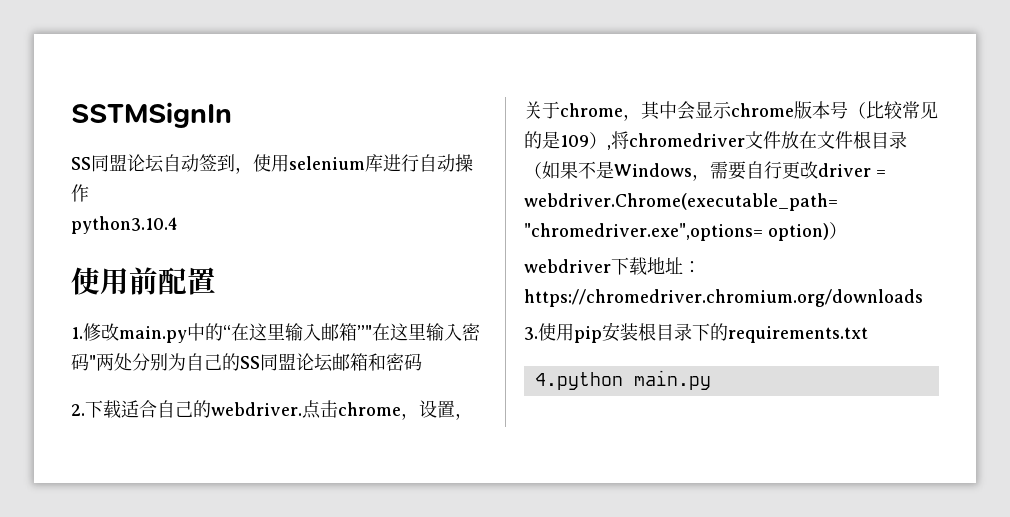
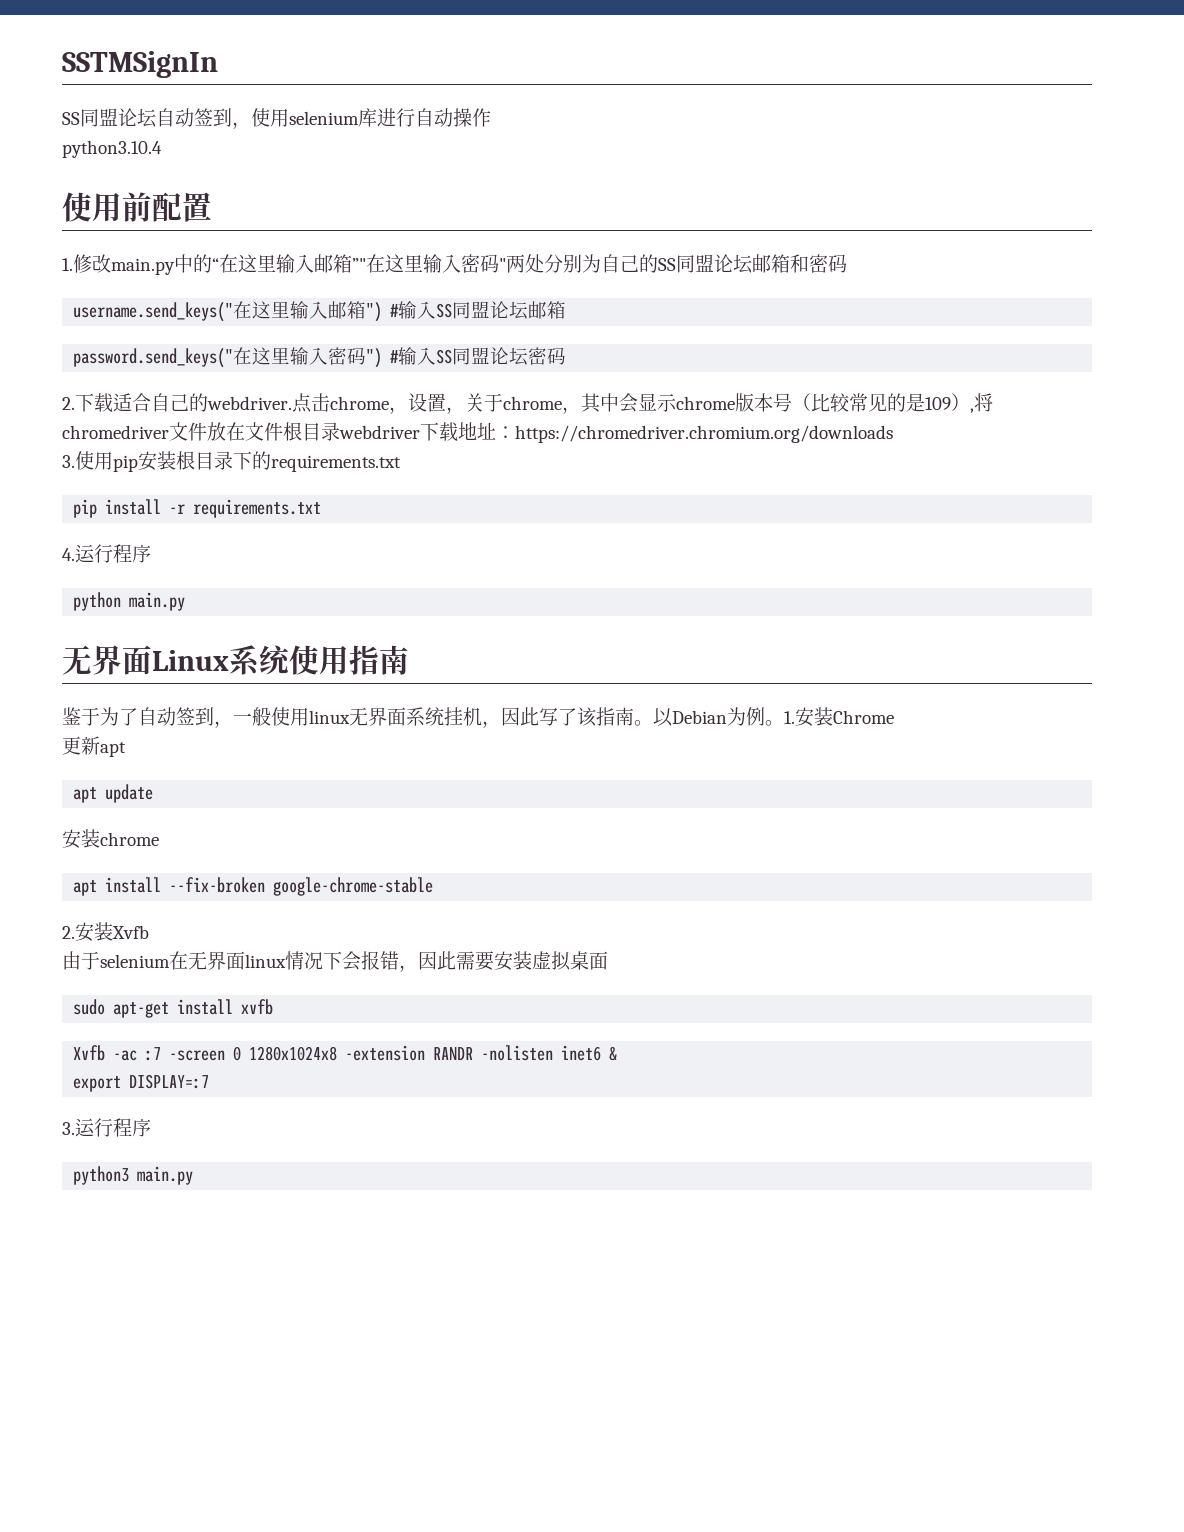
(422, 362) none -> [73,301,567,322] [73,347,567,368] // username.send_keys("在这里输入邮箱") #输入SS同盟论坛邮箱 // password.send_keys("在这里输入密码") #输入SS同盟论坛密码
[524,161,886,181] [524,193,838,211] [524,222,847,241] （如果不是Windows，需要自行更改driver = webdriver.Chrome(executable_path= "chromedriver.exe",options= option)） // -> (340, 431) none
[534,372,623,390] 4.python -> [73,499,322,518] [62,544,151,563] [73,592,186,611] [62,645,409,676] [62,707,894,728] [62,736,126,757] [73,784,154,803] [62,829,159,849] [73,877,434,896] [62,922,149,942] [62,951,608,972] [73,999,274,1018] [73,1045,618,1061] [73,1074,210,1092] [62,1118,151,1137] [73,1166,130,1185] pip install -r requirements.txt // 4.运行程序 // python main.py // 无界面Linux系统使用指南 // 鉴于为了自动签到，一般使用linux无界面系统挂机，因此写了该指南。以Debian为例。1.安装Chrome // 更新apt // apt update // 安装chrome // apt install --fix-broken google-chrome-stable // 2.安装Xvfb // 由于selenium在无界面linux情况下会报错，因此需要安装虚拟桌面 // sudo apt-get install xvfb // Xvfb -ac :7 -screen 0 1280x1024x8 -extension RANDR -nolisten inet6 & // export DISPLAY=:7 // 3.运行程序 // python3

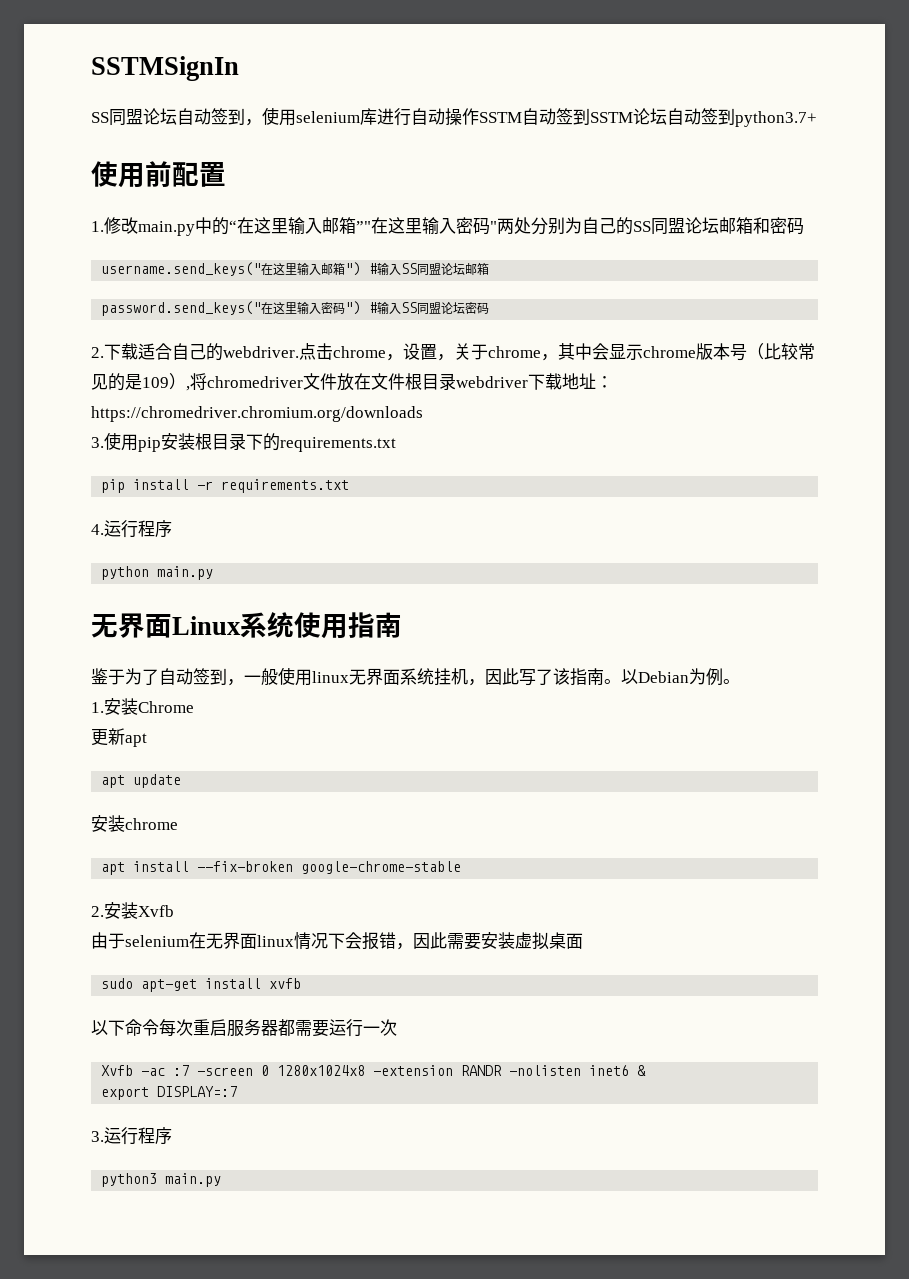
[62,140,162,158] // python3.10.4 -> [479,108,817,127] SSTM自动签到SSTM论坛自动签到python3.7+
(784, 723) none -> (740, 681) //
(274, 1007) none -> [91,1019,397,1037] // 以下命令每次重启服务器都需要运行一次

